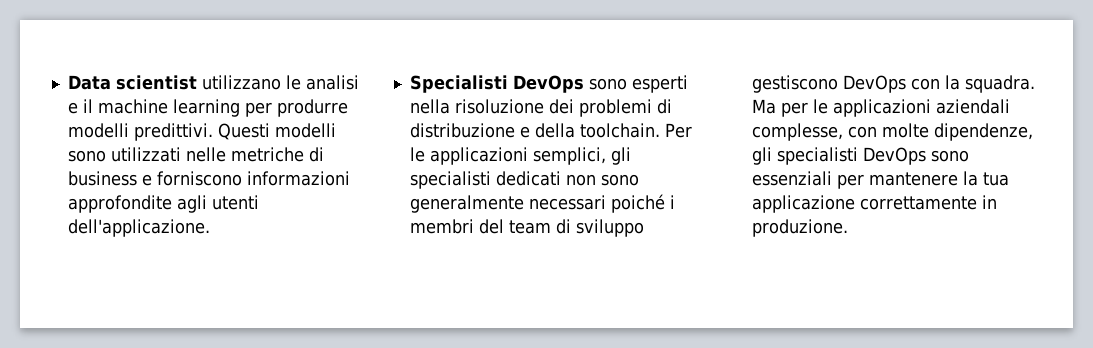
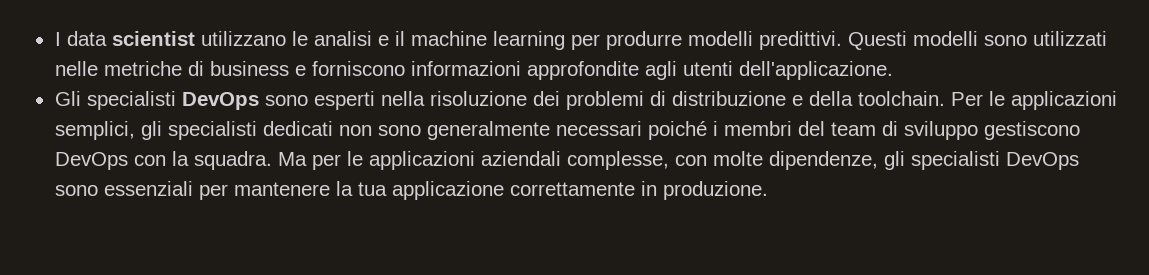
[67,75,111,90] Data -> [54,31,107,46] I data
[409,75,508,93] Specialisti -> [54,91,176,110] Gli specialisti

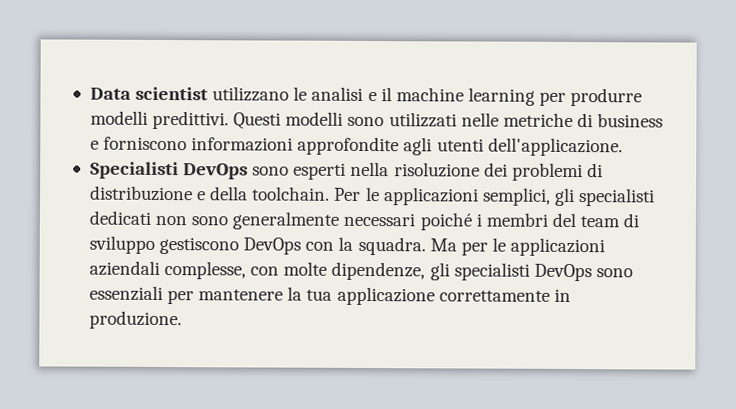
[54,31,107,46] I data -> [89,87,131,100] Data
[54,91,176,110] Gli specialisti -> [89,161,179,180] Specialisti

